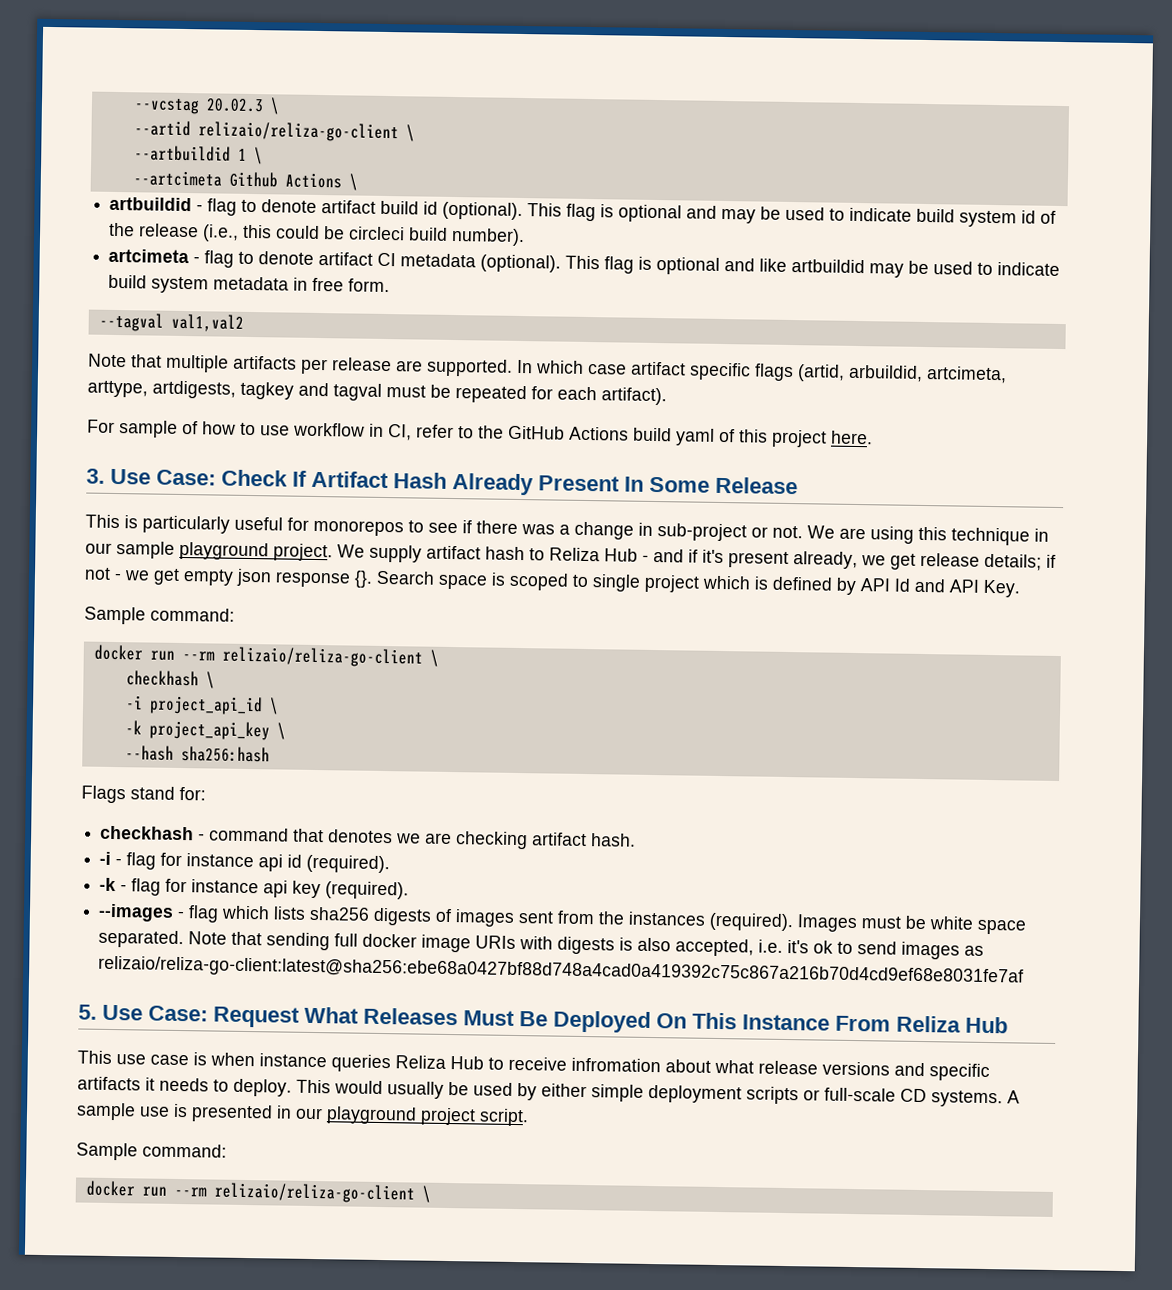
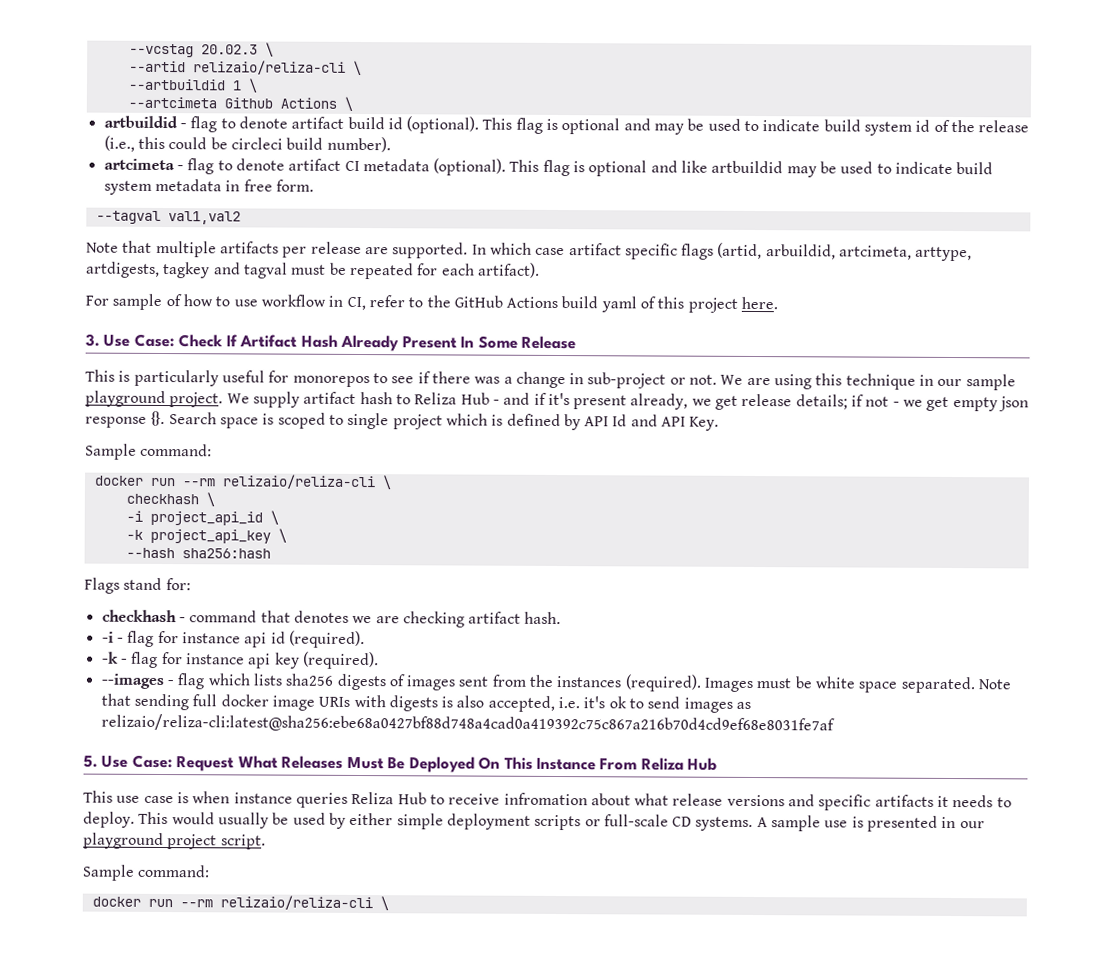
[197,121,399,143] relizaio/reliza-go-client -> [192,60,346,75] relizaio/reliza-cli
[221,646,423,668] relizaio/reliza-go-client -> [221,474,376,490] relizaio/reliza-cli
[98,955,1025,987] relizaio/reliza-go-client:latest@sha256:ebe68a0427bf88d748a4cad0a419392c75c867a216b70d4cd9ef68e8031fe7af -> [100,713,835,734] relizaio/reliza-cli:latest@sha256:ebe68a0427bf88d748a4cad0a419392c75c867a216b70d4cd9ef68e8031fe7af
[213,1182,415,1204] relizaio/reliza-go-client -> [219,895,373,911] relizaio/reliza-cli

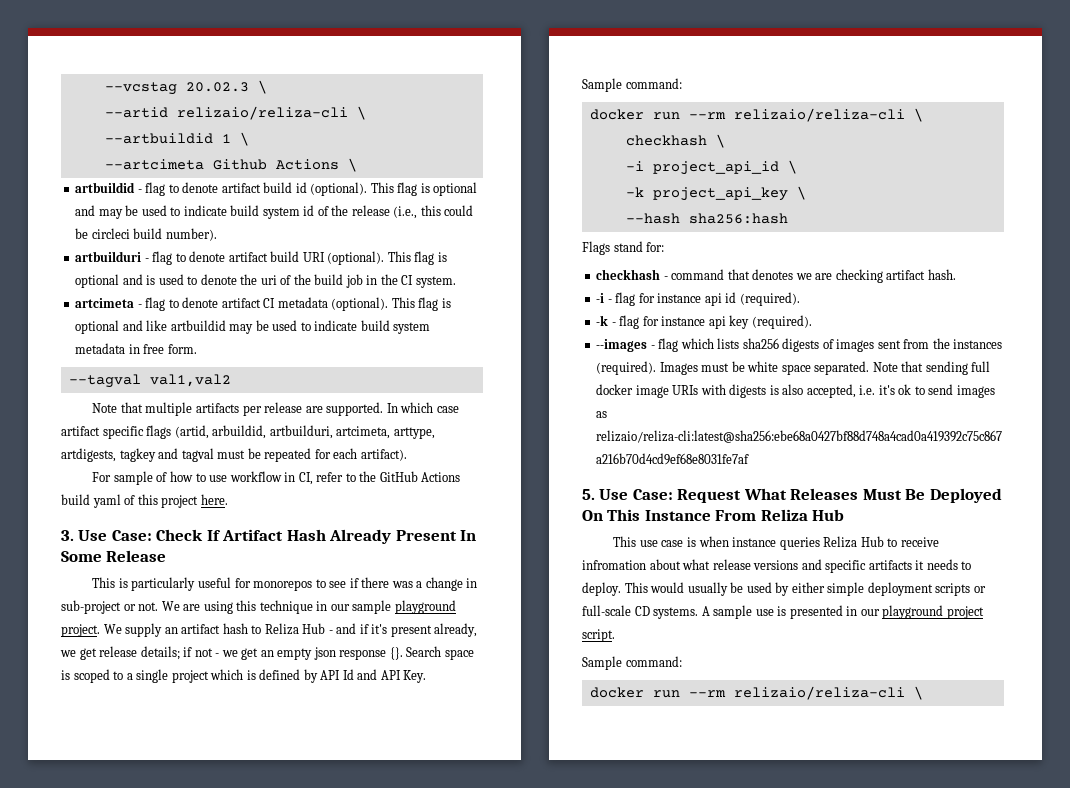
(391, 144) none -> [75,251,447,265] [75,274,456,288] // artbuilduri - flag to denote artifact build URI (optional). This flag is optional and is used to denote the uri of the build job in the CI system.
(836, 252) none -> [269,425,333,439] artbuilduri,
(300, 399) none -> [164,627,178,634] an
(950, 403) none -> [260,650,274,657] an
(344, 419) none -> [126,673,133,680] a

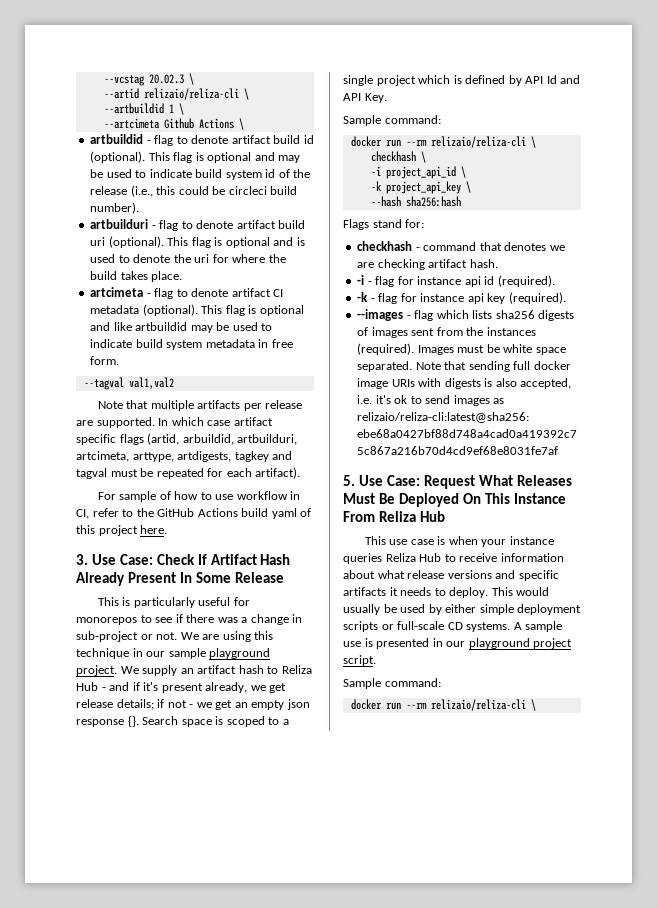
[302,252,325,262] URI -> [90,237,106,246] uri
[280,274,456,288] of the build job in the CI system. -> [212,254,286,263] [90,271,183,282] for where the build takes place.
(729, 541) none -> [481,539,507,547] your
[582,560,646,570] infromation -> [500,553,564,562] information

